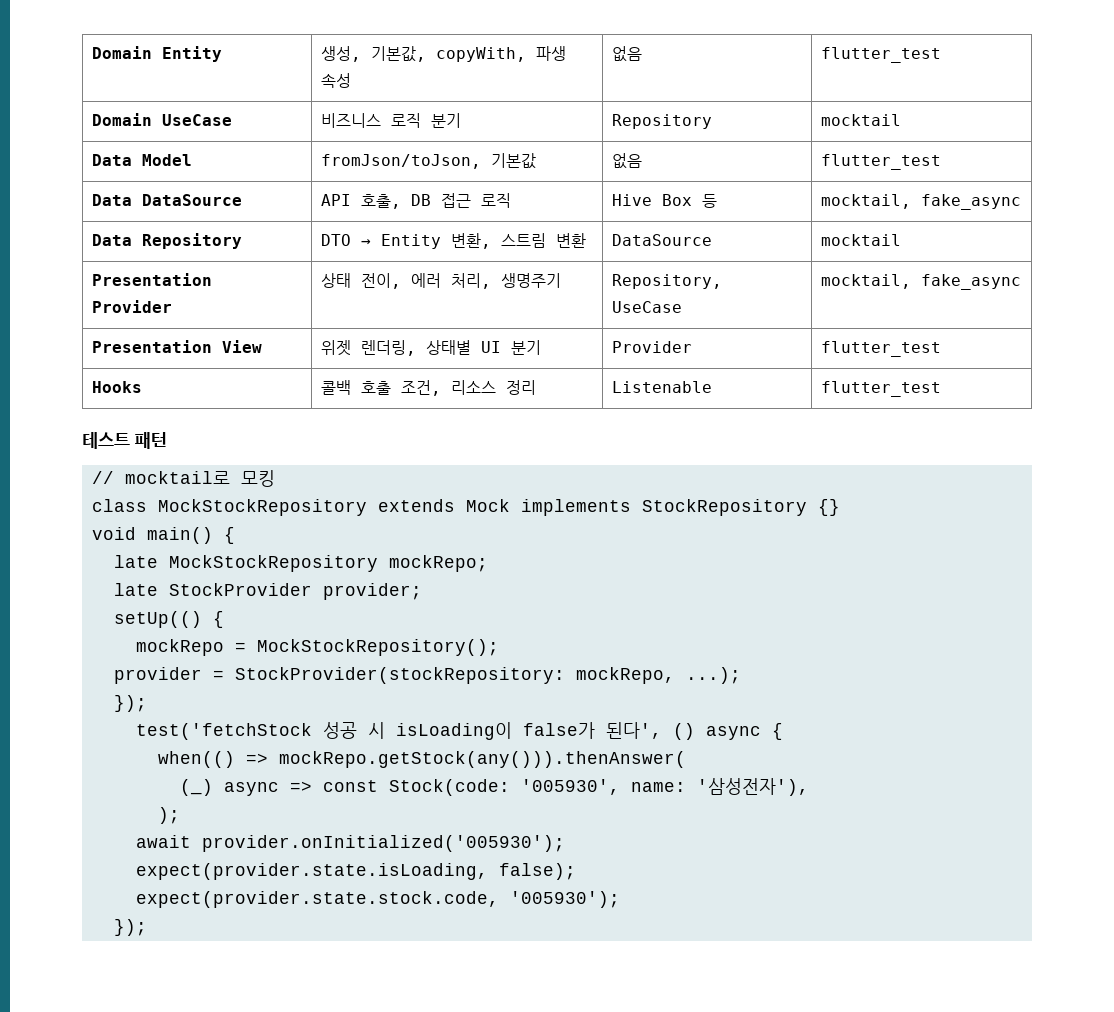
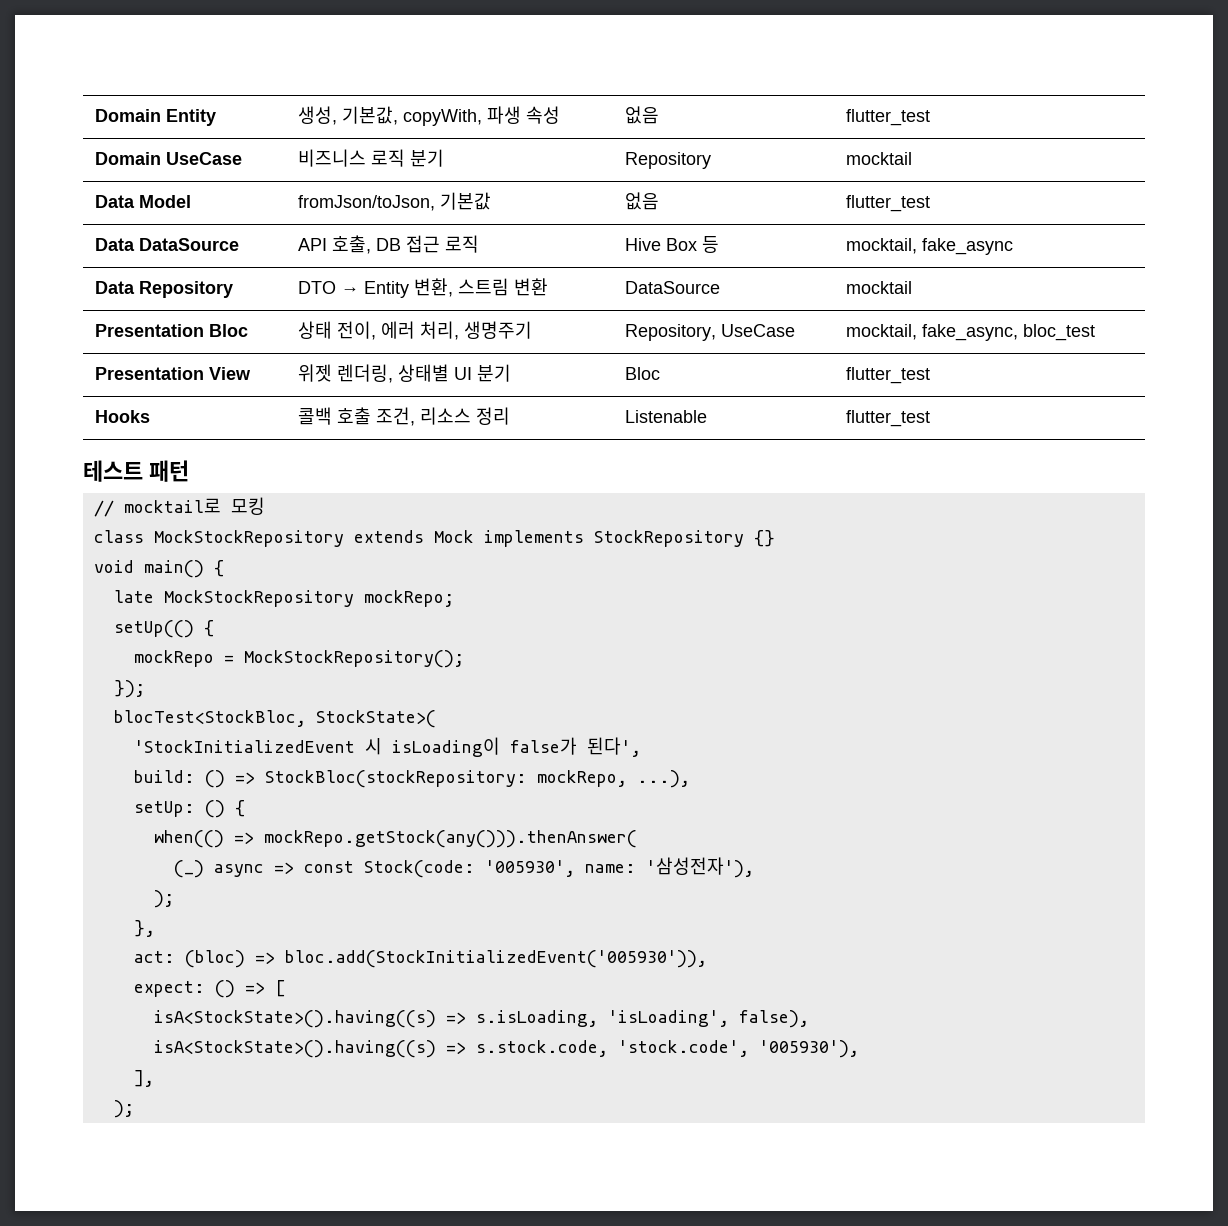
[92,300,173,313] Provider -> [209,324,249,337] Bloc
[921,274,1022,290] fake_async -> [922,324,1096,341] fake_async, bloc_test
[612,341,693,353] Provider -> [625,367,661,380] Bloc
[113,583,422,600] // late StockProvider provider; -> (454, 598) none
[113,667,741,684] [113,695,147,712] [135,722,761,740] provider = StockProvider(stockRepository: mockRepo, ...); // }); // test('fetchStock 성공 시 isLoading이 false가 된다', () async -> [113,680,145,698] [113,710,436,728] [133,737,641,757] [133,770,690,788] [133,800,225,818] }); // blocTest<StockBloc, StockState>( // 'StockInitializedEvent 시 isLoading이 false가 된다', // build: () => StockBloc(stockRepository: mockRepo, ...), // setUp: ()
[135,835,565,852] [135,863,576,880] [135,891,620,908] [113,919,147,936] await provider.onInitialized('005930'); // expect(provider.state.isLoading, false); // expect(provider.state.stock.code, '005930'); // }); -> [133,920,155,937] [133,950,707,968] [133,980,285,998] [153,1010,809,1028] [153,1040,859,1058] [133,1070,154,1087] [113,1100,134,1118] }, // act: (bloc) => bloc.add(StockInitializedEvent('005930')), // expect: () => [ // isA<StockState>().having((s) => s.isLoading, 'isLoading', false), // isA<StockState>().having((s) => s.stock.code, 'stock.code', '005930'), // ], // );

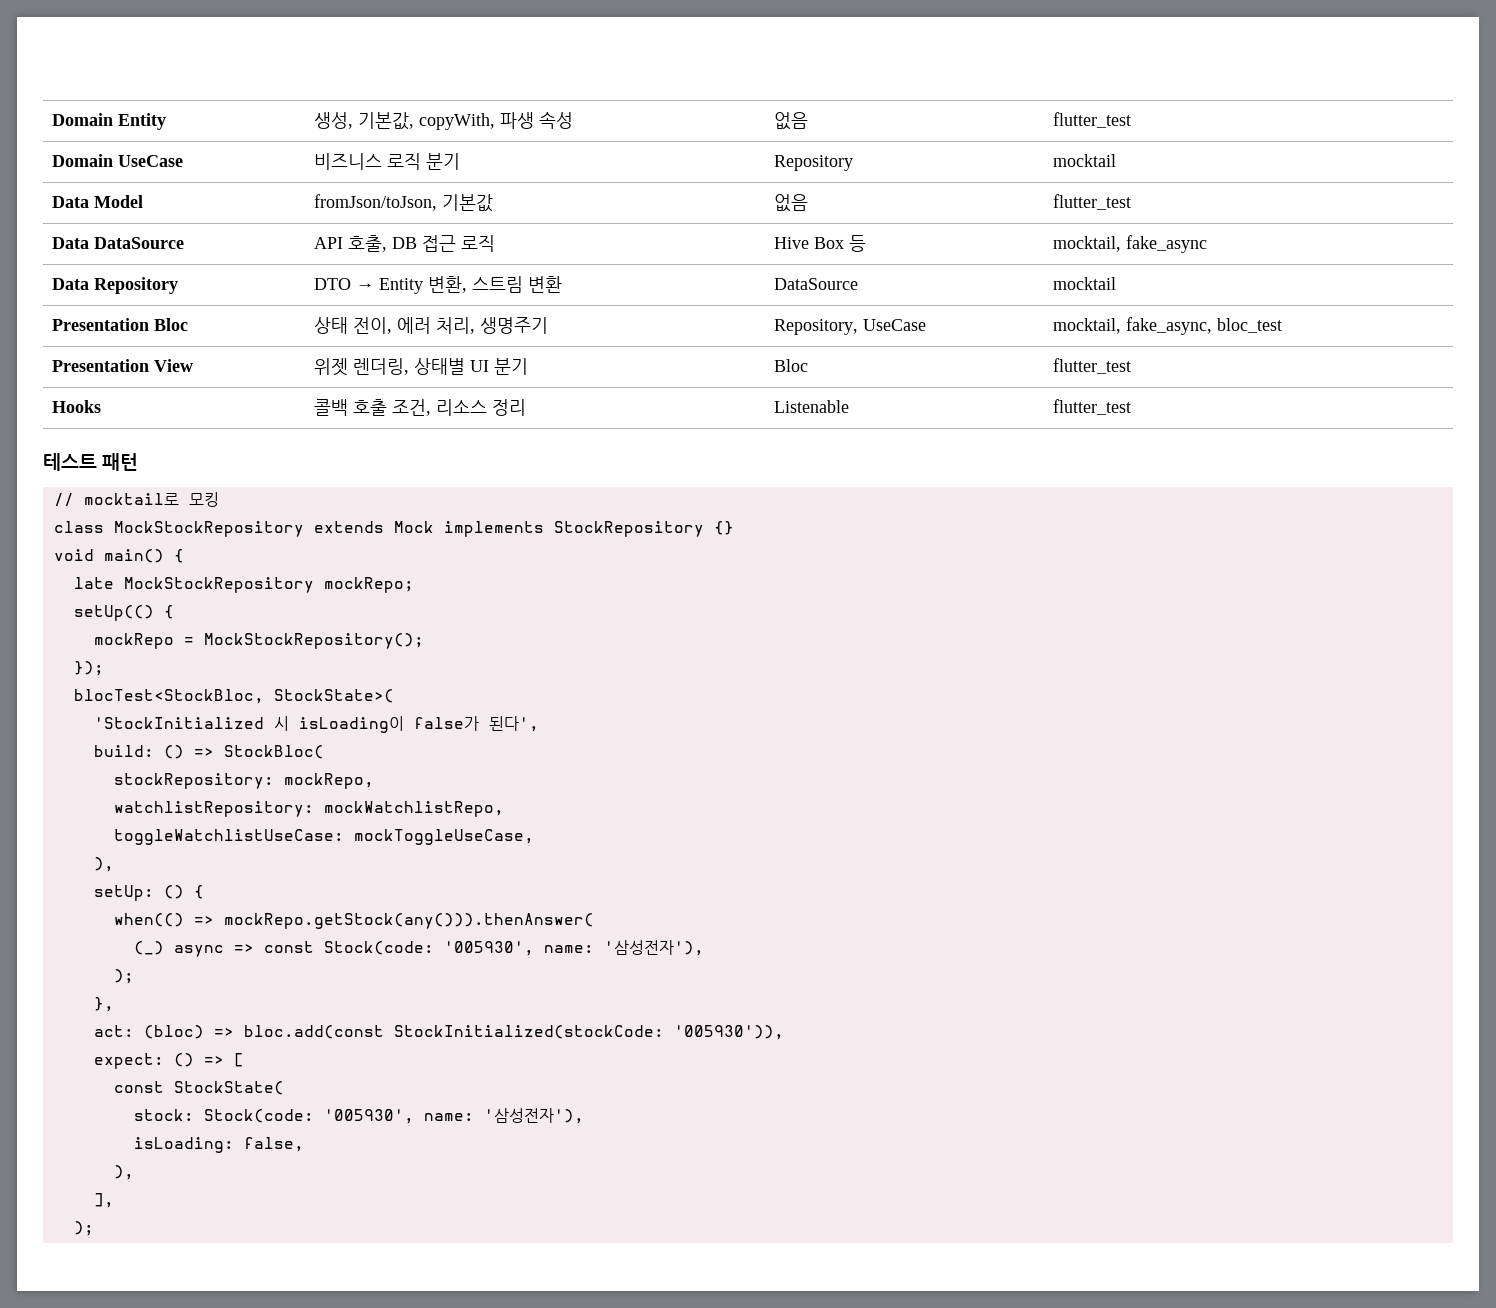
[133,740,355,753] 'StockInitializedEvent -> [93,717,264,729] 'StockInitialized
[264,770,527,788] StockBloc(stockRepository: -> [223,745,324,759] [113,773,274,789] StockBloc( // stockRepository:
[636,770,690,788] ...), -> [113,801,504,817] [113,829,534,845] [93,857,114,872] // watchlistRepository: mockWatchlistRepo, // toggleWatchlistUseCase: mockToggleUseCase, // ),
[284,950,707,968] bloc.add(StockInitializedEvent('005930')), -> [243,1025,784,1040] bloc.add(const StockInitialized(stockCode: '005930')),
[153,1010,809,1028] [153,1040,859,1058] isA<StockState>().having((s) => s.isLoading, 'isLoading', false), // isA<StockState>().having((s) => s.stock.code, 'stock.code', '005930'), -> [113,1081,284,1095] [133,1108,584,1124] [133,1137,304,1153] [113,1165,134,1180] const StockState( // stock: Stock(code: '005930', name: '삼성전자'), // isLoading: false, // ),

